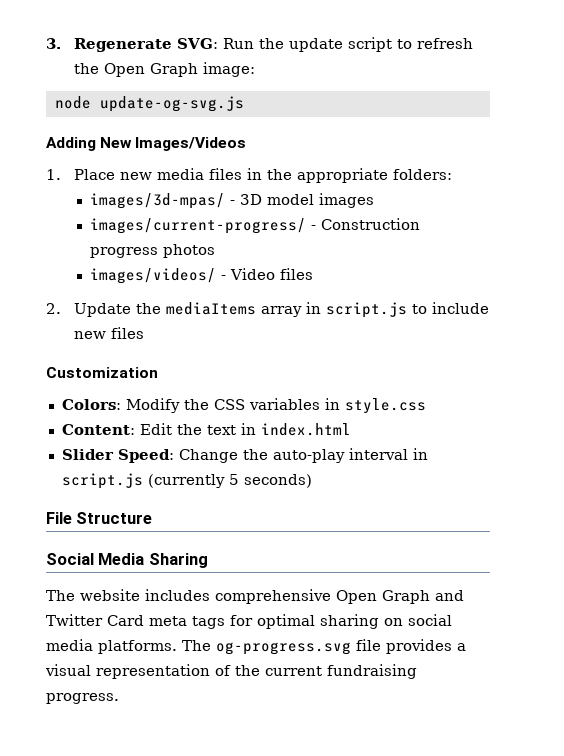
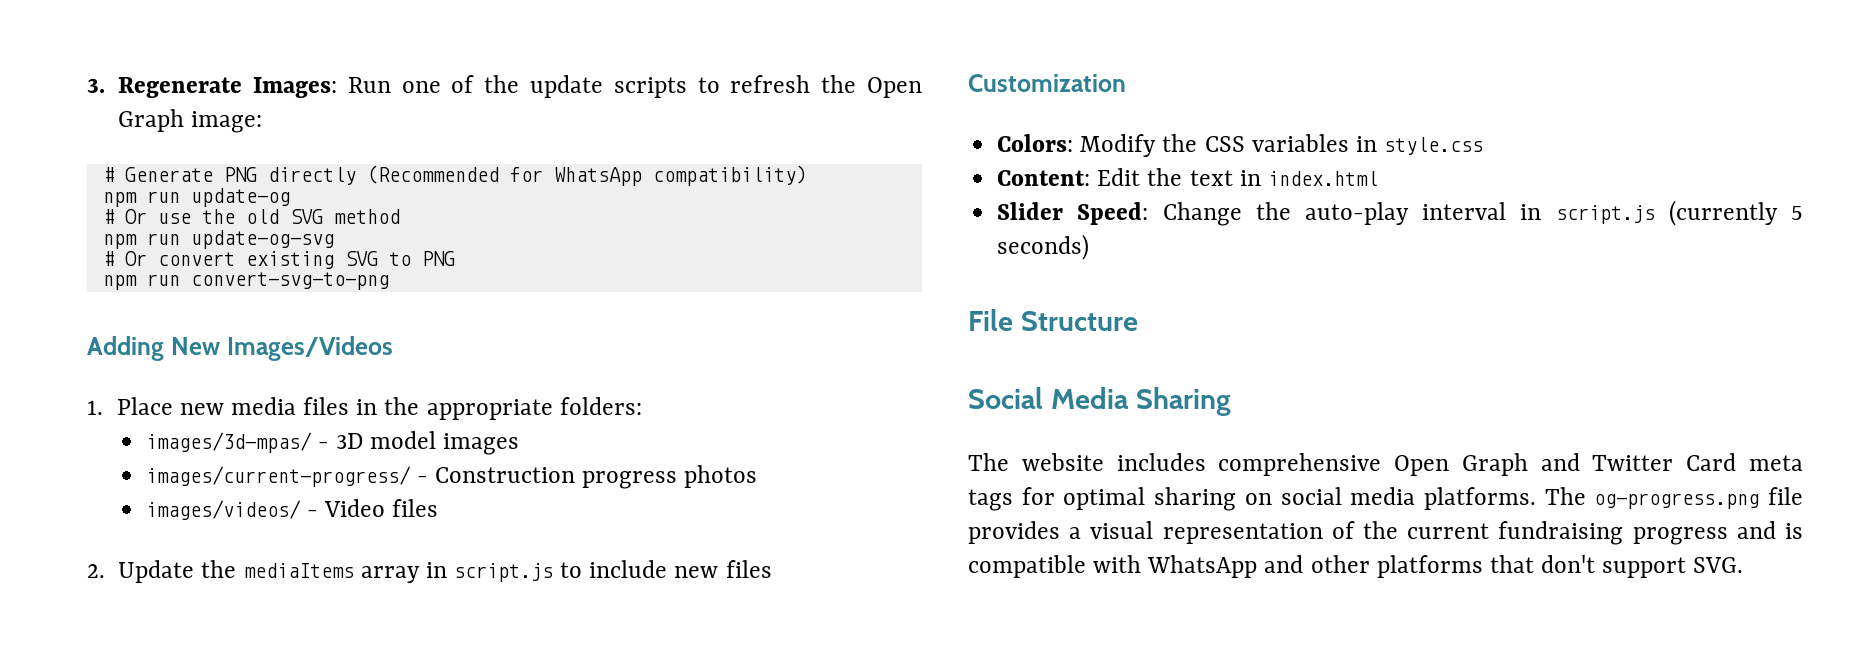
[176,38,254,49] SVG: Run -> [253,75,475,98] Images: Run one of
[347,37,392,52] script -> [613,77,687,98] scripts
[54,96,244,112] node update-og-svg.js -> [102,165,807,186] [102,188,290,207] [102,209,400,224] [102,230,334,249] [102,251,455,269] [102,272,389,290] # Generate PNG directly (Recommended for WhatsApp compatibility) // npm run update-og // # Or use the old SVG method // npm run update-og-svg // # Or convert existing SVG to PNG // npm run convert-svg-to-png
[216,642,351,655] og-progress.svg -> [1594,493,1760,509] og-progress.png
[46,693,119,704] progress. -> [1632,521,1804,545] [968,555,1744,578] progress and is compatible with WhatsApp and other platforms that don't support SVG.

